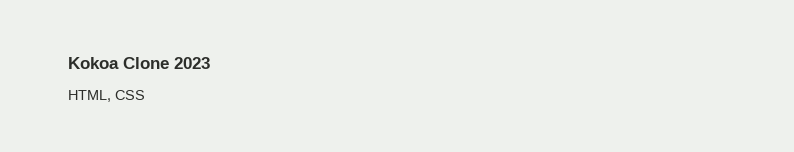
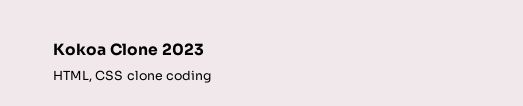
(145, 95) none -> [126,70,212,83] clone coding

